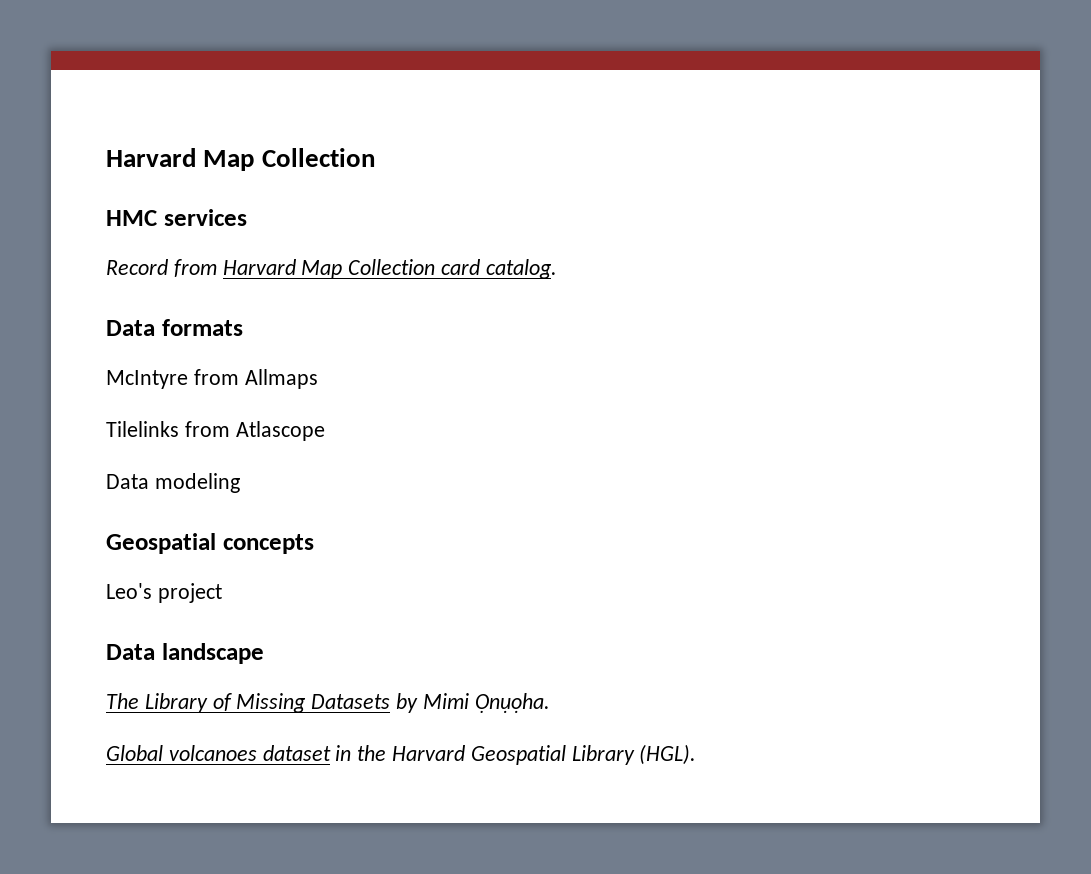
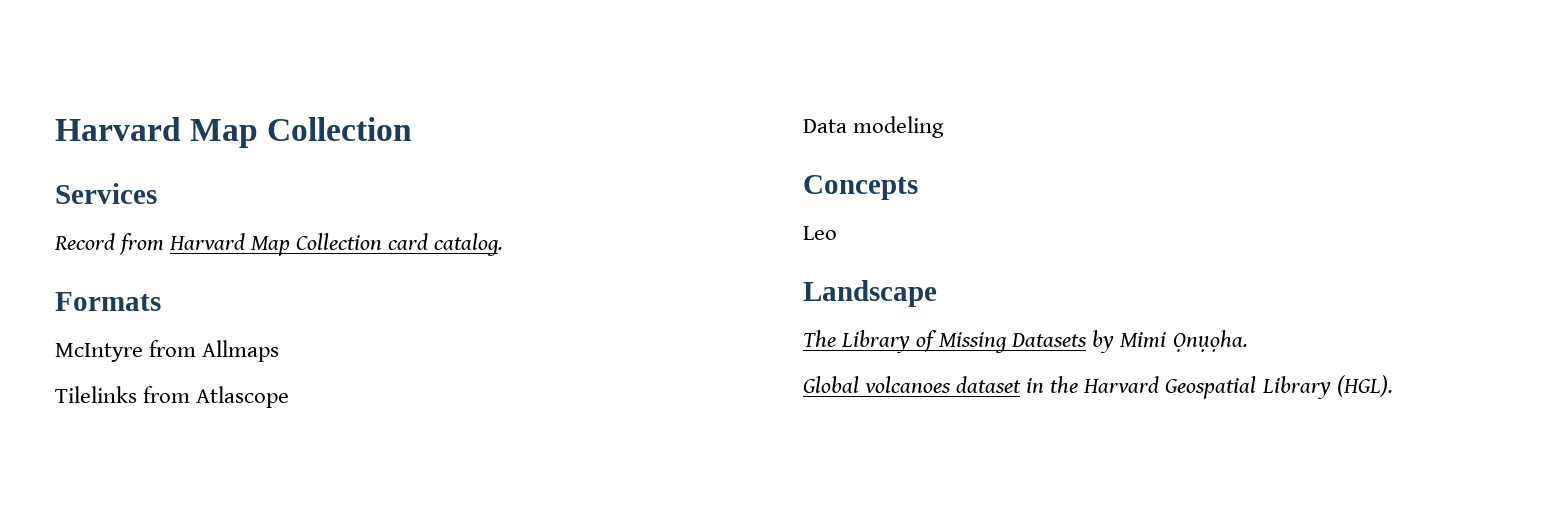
[106,209,247,226] HMC services -> [55,183,157,204] Services
[106,319,243,336] Data formats -> [55,292,161,311] Formats
[106,533,314,554] [106,583,222,603] [106,643,264,664] Geospatial concepts // Leo's project // Data landscape -> [803,175,918,200] [803,226,837,240] [803,280,937,307] Concepts // Leo // Landscape

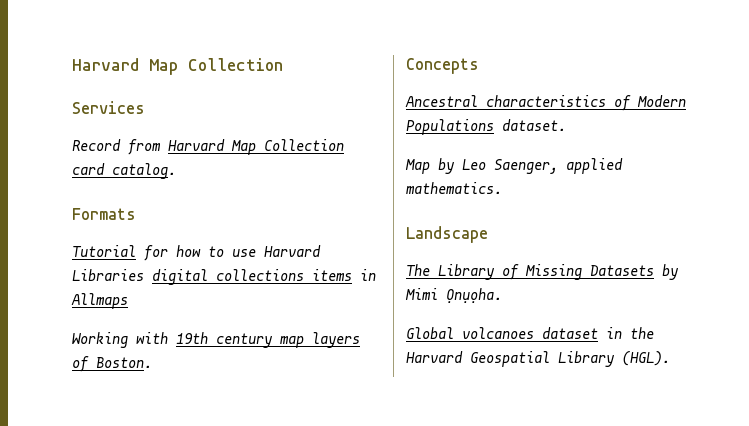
[55,340,280,362] [55,386,290,408] [803,116,945,138] [803,175,918,200] [803,226,837,240] McIntyre from Allmaps // Tilelinks from Atlascope // Data modeling // Concepts // Leo -> [72,245,321,261] [72,269,376,285] [71,293,128,309] [72,332,360,348] [72,356,152,372] [406,58,479,74] [405,95,686,111] [406,119,566,135] [405,158,623,174] [406,182,502,194] Tutorial for how to use Harvard Libraries digital collections items in Allmaps // Working with 19th century map layers of Boston. // Concepts // Ancestral characteristics of Modern Populations dataset. // Map by Leo Saenger, applied mathematics.

